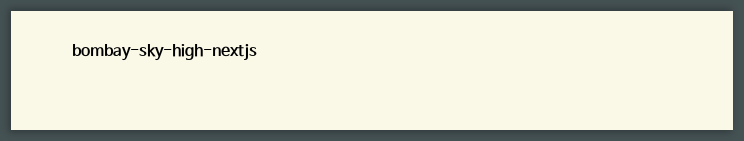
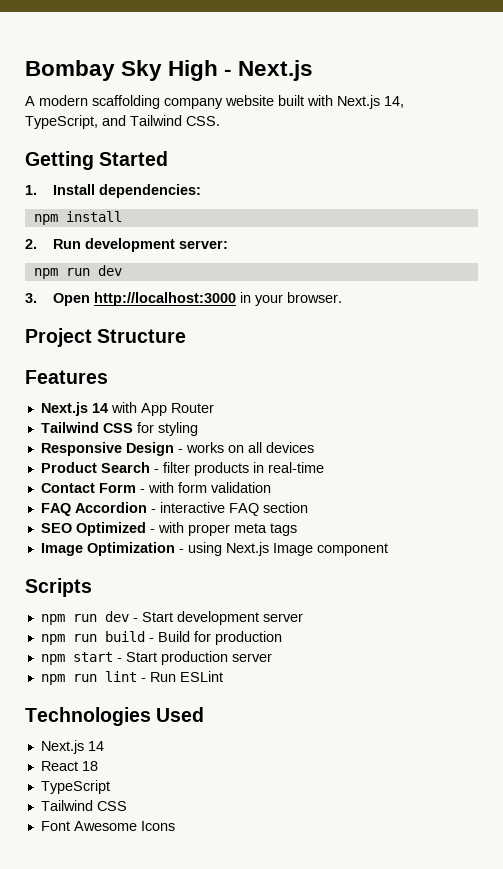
[72,43,257,61] bombay-sky-high-nextjs -> [25,60,314,81] [25,95,404,109] [25,115,220,129] [25,151,169,170] [25,184,201,198] [33,211,122,225] [25,238,228,252] [33,265,122,279] [25,292,342,306] [25,328,187,347] [25,370,108,384] [40,402,214,416] [40,422,198,436] [40,442,314,456] [40,462,324,476] [40,482,271,493] [40,502,308,516] [40,522,297,536] [40,542,388,556] [25,578,92,597] [40,611,303,625] [40,631,282,645] [40,651,272,665] [40,671,223,685] [25,707,205,726] [40,740,104,754] [40,761,98,771] [40,780,110,794] [40,800,127,811] [40,821,175,831] Bombay Sky High - Next.js // A modern scaffolding company website built with Next.js 14, TypeScript, and Tailwind CSS. // Getting Started // 1. Install dependencies: // npm install // 2. Run development server: // npm run dev // 3. Open http://localhost:3000 in your browser. // Project Structure // Features // Next.js 14 with App Router // Tailwind CSS for styling // Responsive Design - works on all devices // Product Search - filter products in real-time // Contact Form - with form validation // FAQ Accordion - interactive FAQ section // SEO Optimized - with proper meta tags // Image Optimization - using Next.js Image component // Scripts // npm run dev - Start development server // npm run build - Build for production // npm start - Start production server // npm run lint - Run ESLint // Technologies Used // Next.js 14 // React 18 // TypeScript // Tailwind CSS // Font Awesome Icons

